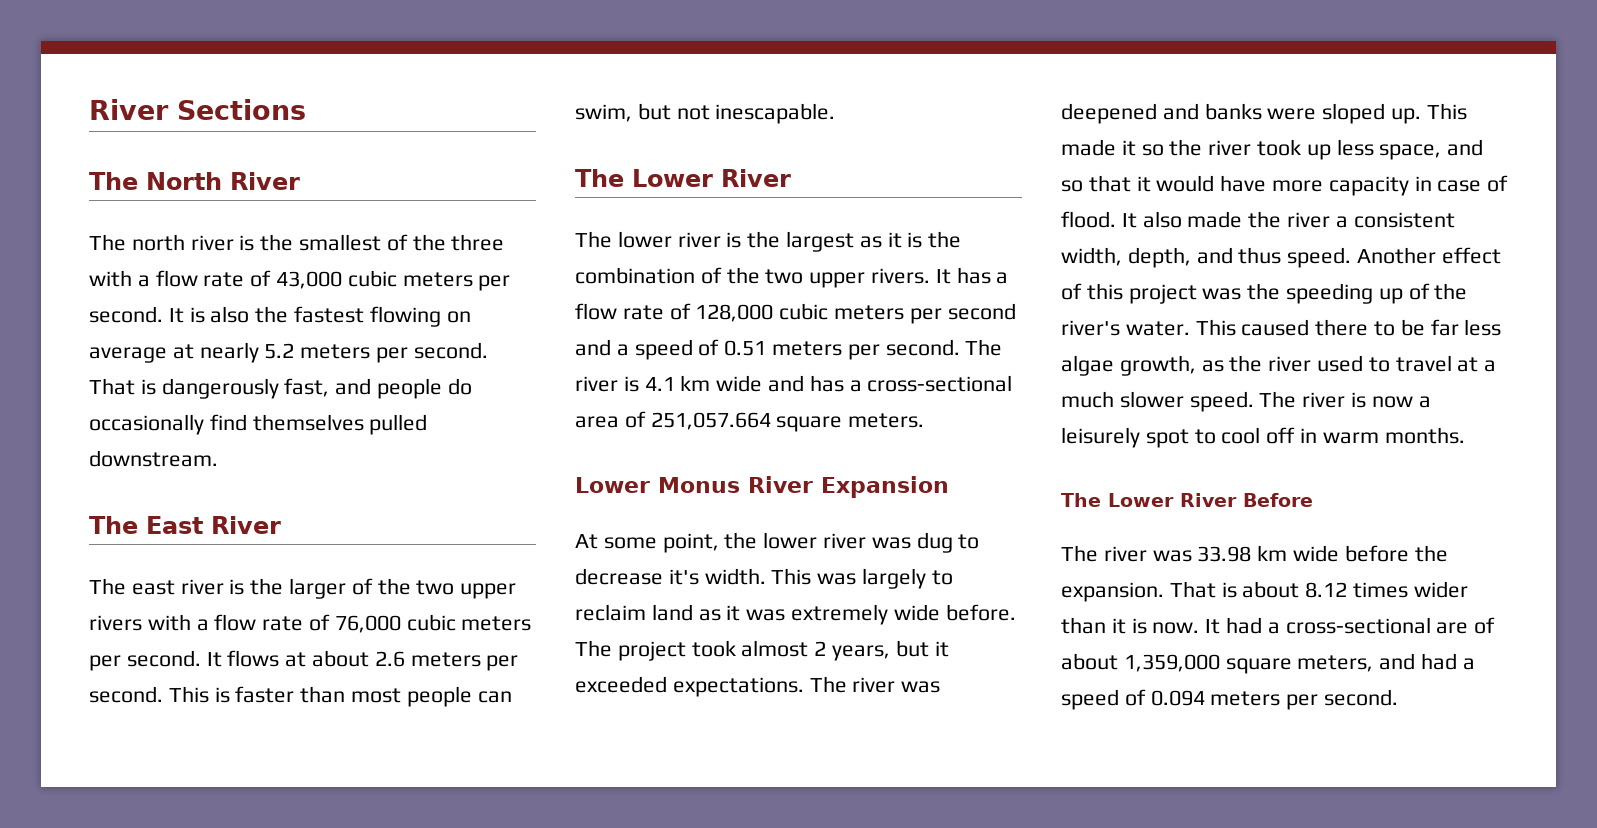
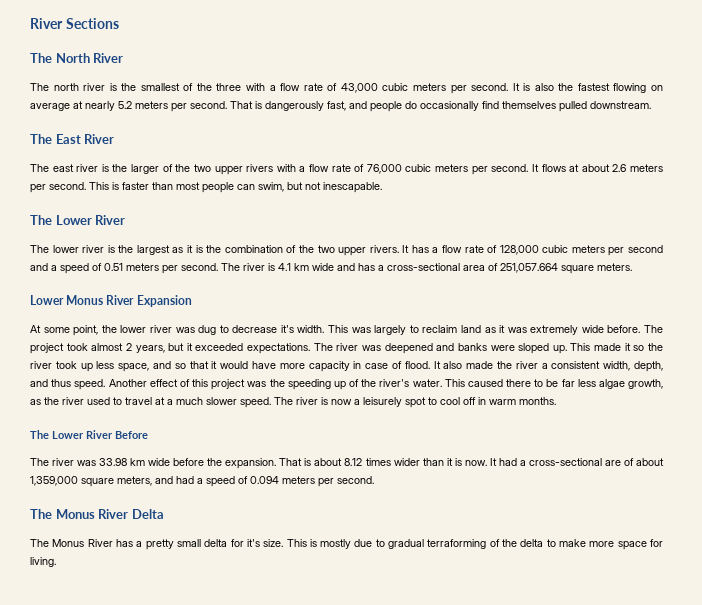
(1399, 697) none -> [30,509,164,519] [30,539,664,550] [30,557,56,567] // The Monus River Delta // The Monus River has a pretty small delta for it's size. This is mostly due to gradual terraforming of the delta to make more space for living.

